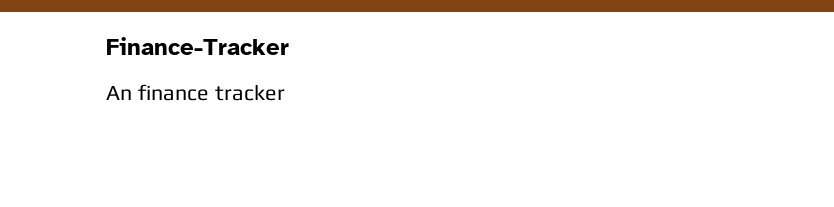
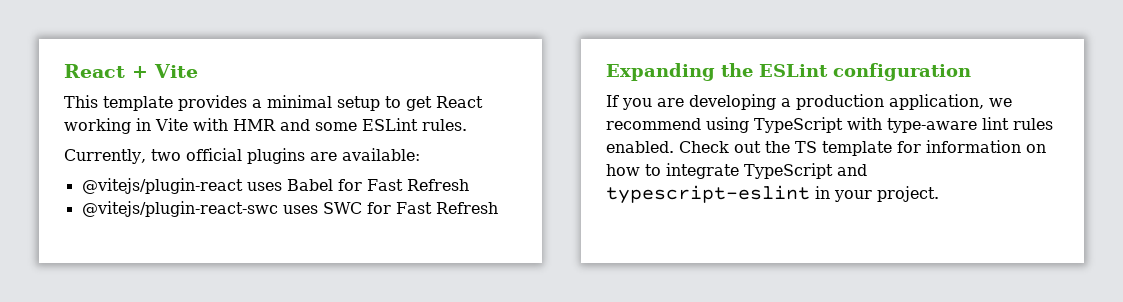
[106,37,289,55] [106,84,285,101] Finance-Tracker // An finance tracker -> [64,64,198,78] [64,95,483,111] [64,118,467,134] [64,148,420,164] [81,178,469,194] [81,201,498,217] [606,63,971,81] [606,94,1012,110] [606,117,1053,133] [606,140,1046,156] [606,163,867,179] [606,185,939,204] React + Vite // This template provides a minimal setup to get React working in Vite with HMR and some ESLint rules. // Currently, two official plugins are available: // @vitejs/plugin-react uses Babel for Fast Refresh // @vitejs/plugin-react-swc uses SWC for Fast Refresh // Expanding the ESLint configuration // If you are developing a production application, we recommend using TypeScript with type-aware lint rules enabled. Check out the TS template for information on how to integrate TypeScript and typescript-eslint in your project.

